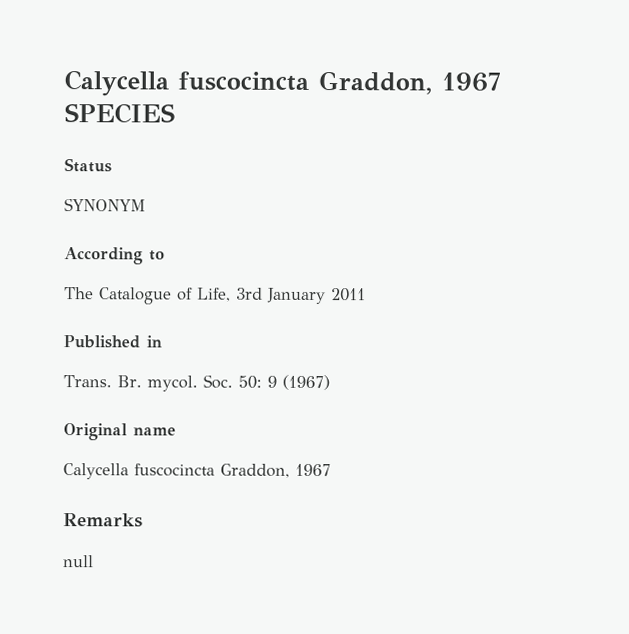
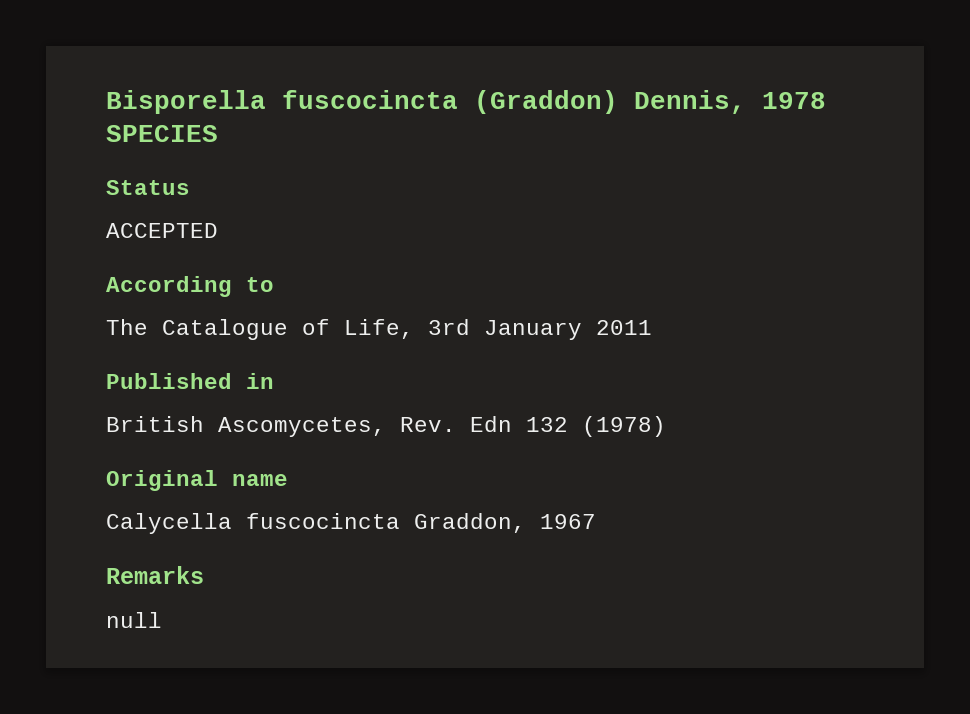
[64,70,501,97] Calycella fuscocincta Graddon, 1967 -> [106,90,826,114] Bisporella fuscocincta (Graddon) Dennis, 1978
[64,198,146,212] SYNONYM -> [106,223,218,238] ACCEPTED
[63,374,330,392] Trans. Br. mycol. Soc. 50: 9 (1967) -> [106,416,666,437] British Ascomycetes, Rev. Edn 132 (1978)

